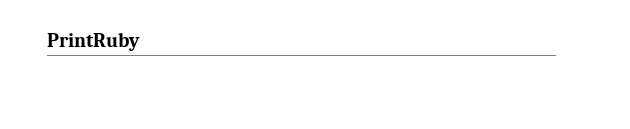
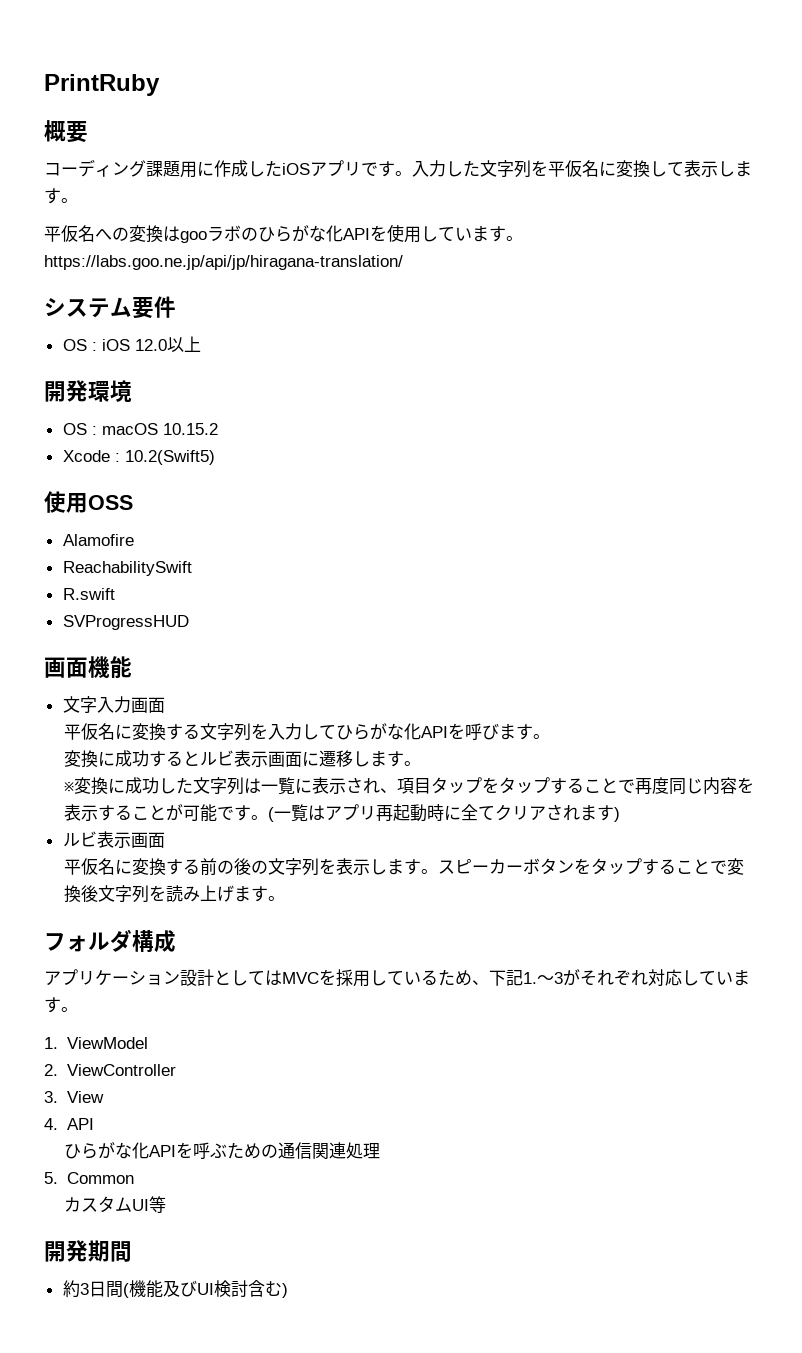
(140, 41) none -> [44,120,88,143] [44,159,752,178] [44,188,78,204] [44,224,523,243] [44,255,403,270] [44,296,176,319] [62,336,201,352] [44,380,132,402] [62,423,218,435] [62,450,215,465] [44,491,133,513] [62,534,134,546] [62,561,192,576] [62,588,115,600] [62,615,189,630] [44,656,132,678] [62,696,165,713] [63,723,550,741] [63,750,421,768] [63,777,754,795] [63,804,620,822] [62,831,165,848] [63,858,744,876] [63,885,285,903] [44,929,176,953] [44,969,750,987] [44,997,78,1013] [44,1037,148,1049] [44,1064,176,1076] [44,1091,104,1103] [44,1118,94,1130] [63,1142,380,1159] [44,1172,134,1184] [63,1196,166,1213] [44,1240,132,1262] [62,1280,288,1298] // 概要 // コーディング課題用に作成したiOSアプリです。入力した文字列を平仮名に変換して表示します。 // 平仮名への変換はgooラボのひらがな化APIを使用しています。https://labs.goo.ne.jp/api/jp/hiragana-translation/ // システム要件 // OS : iOS 12.0以上 // 開発環境 // OS : macOS 10.15.2 // Xcode : 10.2(Swift5) // 使用OSS // Alamofire // ReachabilitySwift // R.swift // SVProgressHUD // 画面機能 // 文字入力画面 // 平仮名に変換する文字列を入力してひらがな化APIを呼びます。 // 変換に成功するとルビ表示画面に遷移します。 // ※変換に成功した文字列は一覧に表示され、項目タップをタップすることで再度同じ内容を表示することが可能です。(一覧はアプリ再起動時に全てクリアされます) // ルビ表示画面 // 平仮名に変換する前の後の文字列を表示します。スピーカーボタンをタップすることで変換後文字列を読み上げます。 // フォルダ構成 // アプリケーション設計としてはMVCを採用しているため、下記1.〜3がそれぞれ対応しています。 // 1. ViewModel // 2. ViewController // 3. View // 4. API // ひらがな化APIを呼ぶための通信関連処理 // 5. Common // カスタムUI等 // 開発期間 // 約3日間(機能及びUI検討含む)

